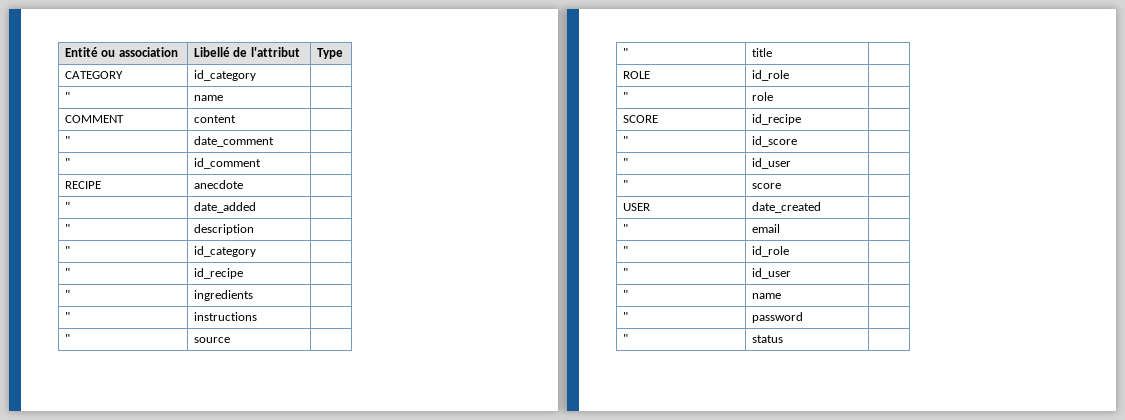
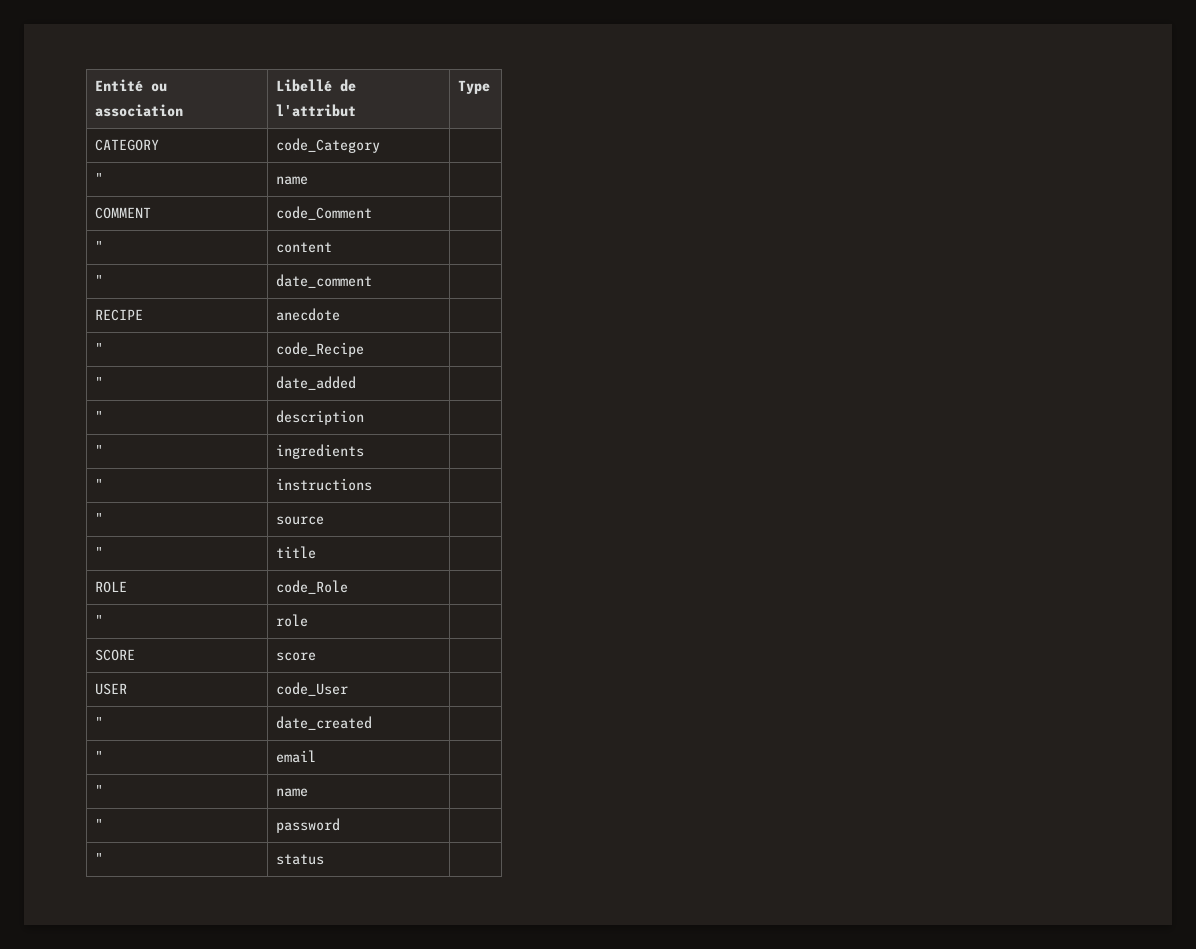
[194,70,257,81] id_category -> [276,138,381,153] code_Category
(125, 119) none -> [276,206,373,220] [95,241,104,252] | code_Comment | // "
[65,158,71,167] [194,158,262,169] // " | id_comment | -> (373, 281) none
(244, 184) none -> [95,343,104,354] [276,342,365,357] // " | code_Recipe |
[65,246,71,255] [194,246,257,257] [65,268,71,277] [194,268,244,279] // " | id_category | // " | id_recipe | -> (365, 417) none
[752,70,790,81] id_role -> [276,580,349,594] code_Role
[752,114,802,125] [623,136,629,145] [752,136,798,147] [623,158,629,167] [752,158,792,169] [623,180,629,189] | id_recipe | // " | id_score | // " | id_user | // " -> (136, 655) none
(651, 207) none -> [276,682,349,696] [95,717,104,728] | code_User | // "
[623,246,629,255] [752,246,790,257] [623,268,629,277] [752,268,792,279] // " | id_role | // " | id_user | -> (317, 756) none

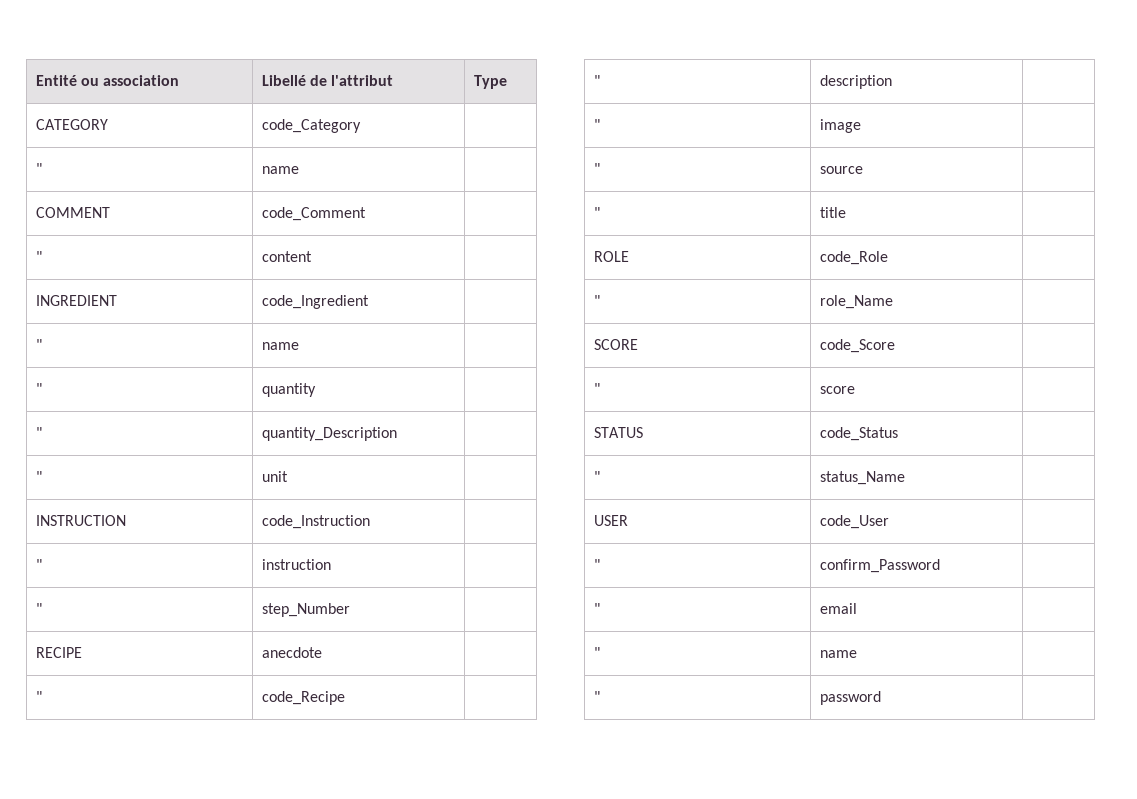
[95,275,104,286] [276,274,373,288] // " | date_comment -> [35,295,117,306] [261,295,369,309] [35,339,42,350] [261,342,299,350] [35,383,42,394] [261,383,316,397] [35,427,42,438] [261,427,397,441] [35,471,42,482] [261,471,288,482] [35,515,126,526] [261,515,370,529] [35,559,42,570] [261,559,331,570] [35,603,42,614] [261,603,350,617] // INGREDIENT | code_Ingredient | // " | name | // " | quantity | // " | quantity_Description | // " | unit | // INSTRUCTION | code_Instruction | // " | instruction | // " | step_Number
[95,377,104,388] [276,376,357,390] // " | date_added | -> (345, 698) none
[276,444,365,459] [95,479,104,490] [276,478,373,491] ingredients | // " | instructions -> [819,119,861,133] image
[276,614,309,627] role -> [819,295,893,309] role_Name
(136, 655) none -> [819,339,895,353] [593,383,600,394] | code_Score | // "
(317, 656) none -> [593,427,643,438] [819,427,898,441] [593,471,600,482] [819,471,905,485] // STATUS | code_Status | // " | status_Name |
[276,716,373,730] date_created -> [819,559,940,573] confirm_Password
[95,853,104,864] [276,854,325,865] // " | status | -> (881, 698) none

